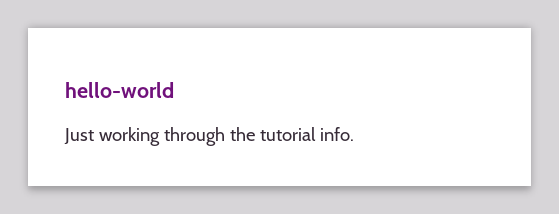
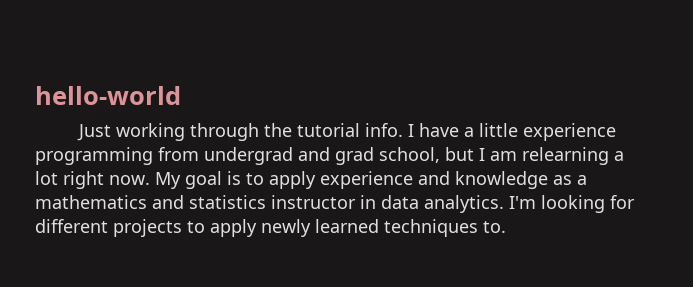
(354, 134) none -> [407,123,616,141] [35,147,624,165] [35,171,587,189] [35,195,635,213] [35,219,506,237] I have a little experience programming from undergrad and grad school, but I am relearning a lot right now. My goal is to apply experience and knowledge as a mathematics and statistics instructor in data analytics. I'm looking for different projects to apply newly learned techniques to.

